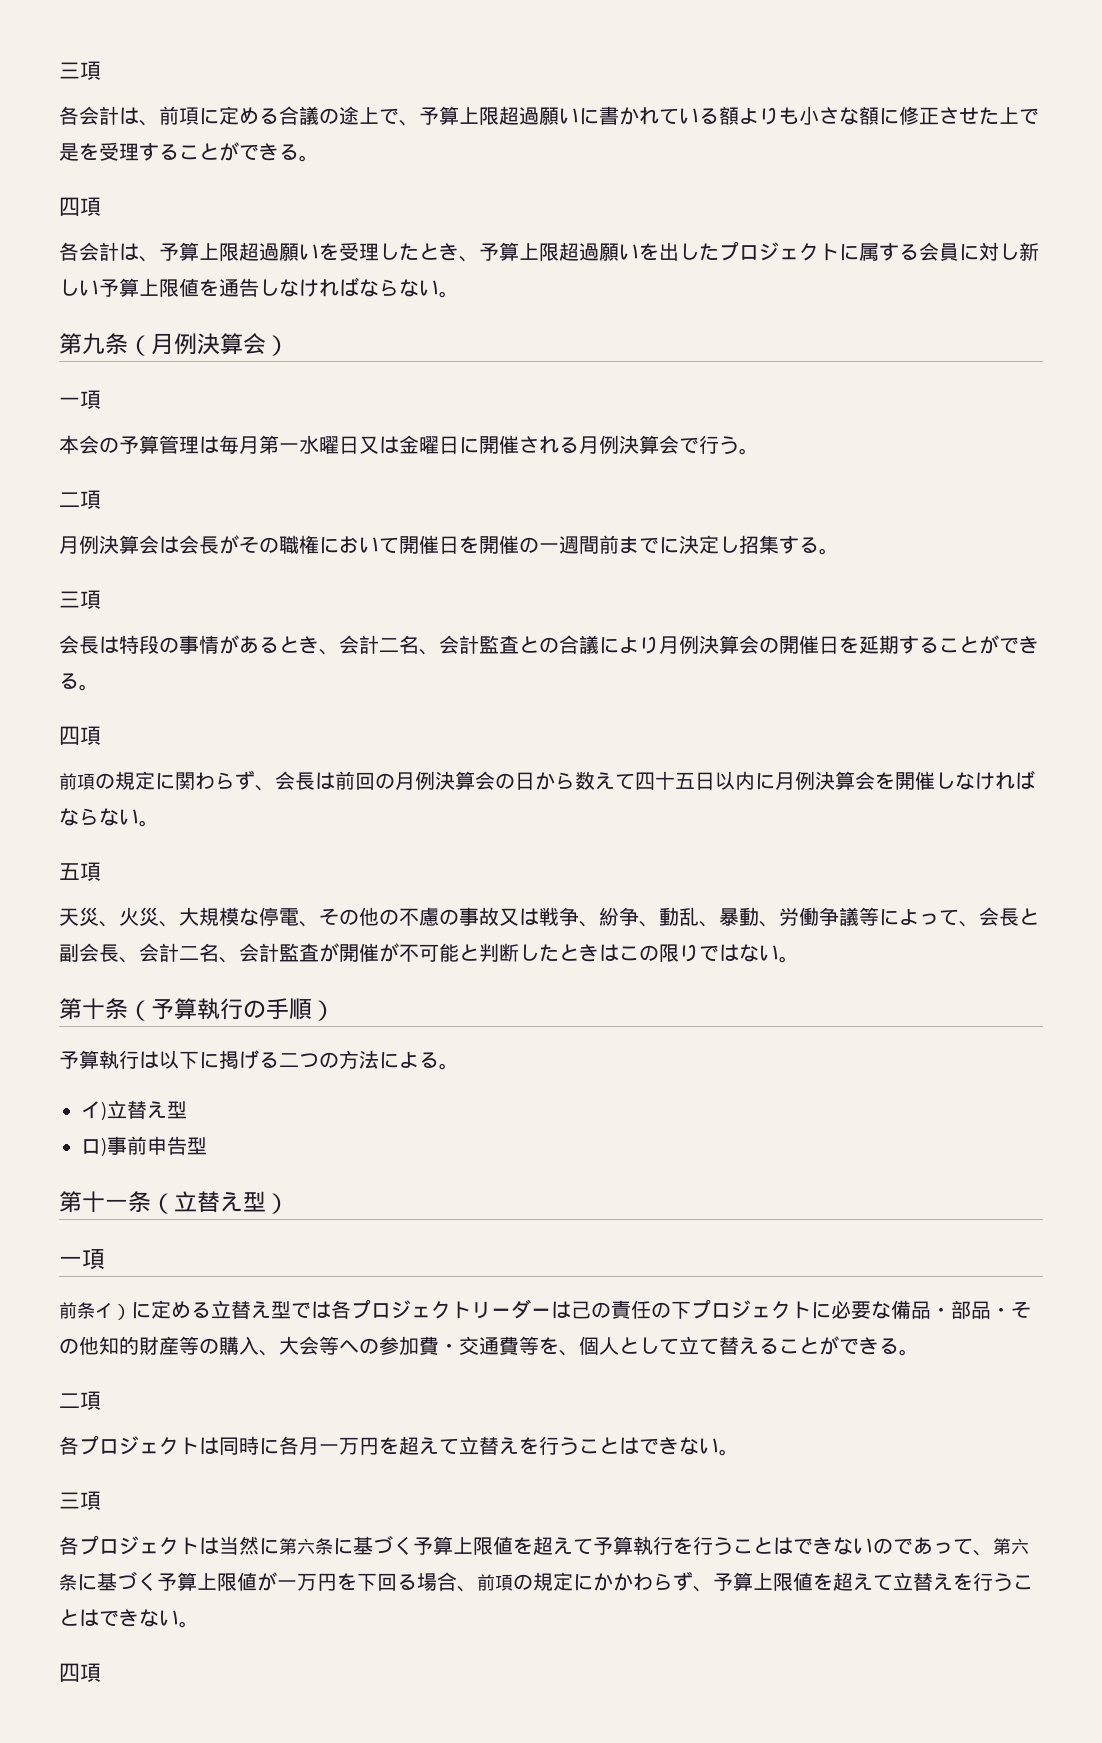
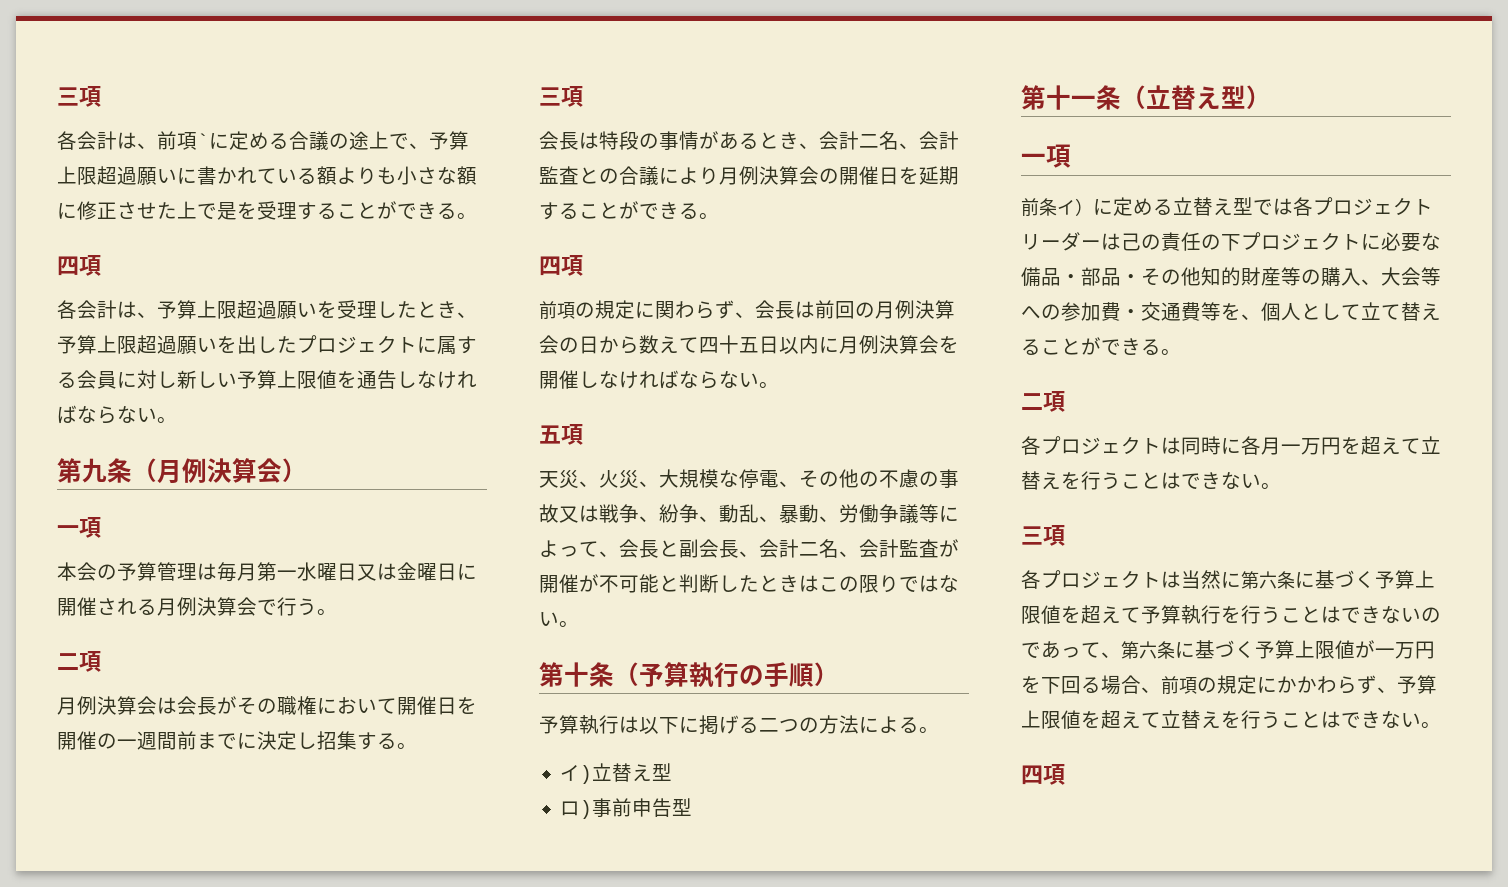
(199, 116) none -> [197,133,209,148] `

